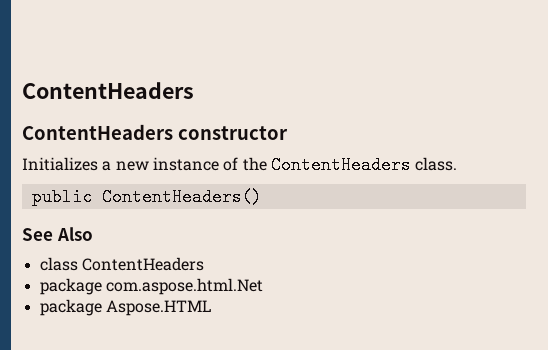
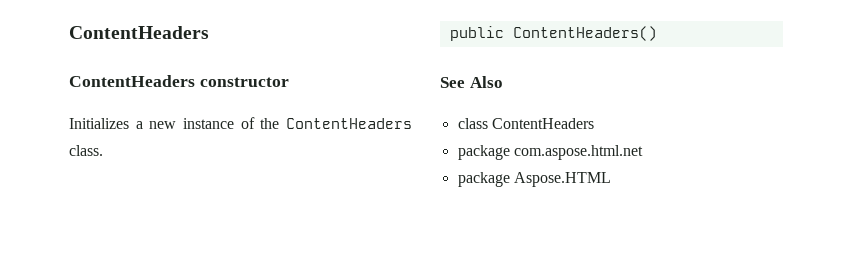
[105,278,263,295] com.aspose.html.Net -> [513,145,643,160] com.aspose.html.net

